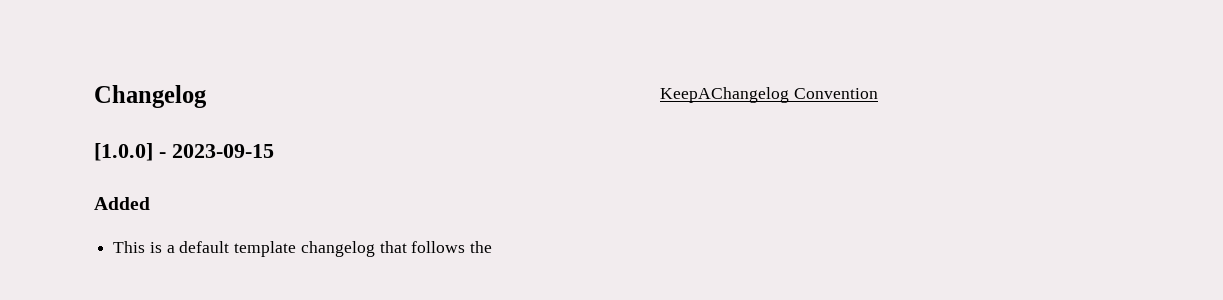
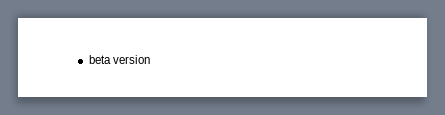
[94,85,207,108] [94,143,274,161] [94,197,150,210] [113,241,493,257] [660,87,878,103] Changelog // [1.0.0] - 2023-09-15 // Added // This is a default template changelog that follows the KeepAChangelog Convention -> [88,55,150,64] beta version

